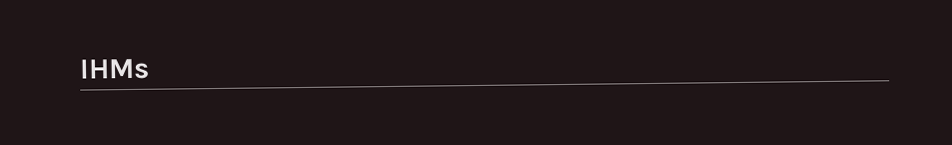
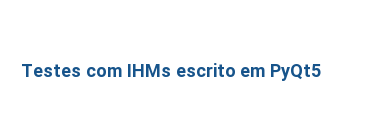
[79,58,150,80] IHMs -> [21,63,322,81] Testes com IHMs escrito em PyQt5

